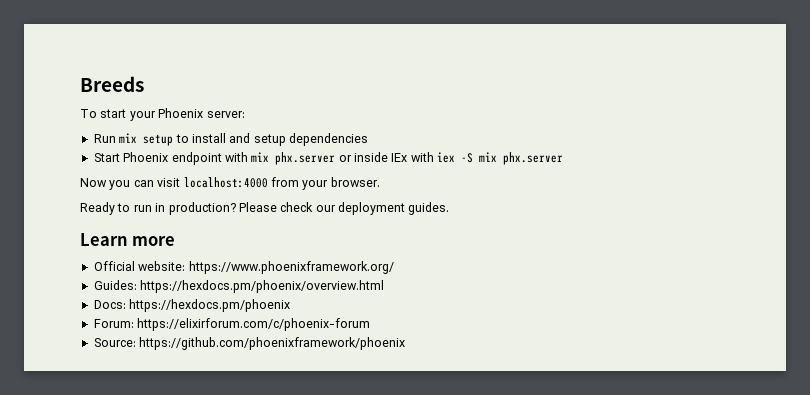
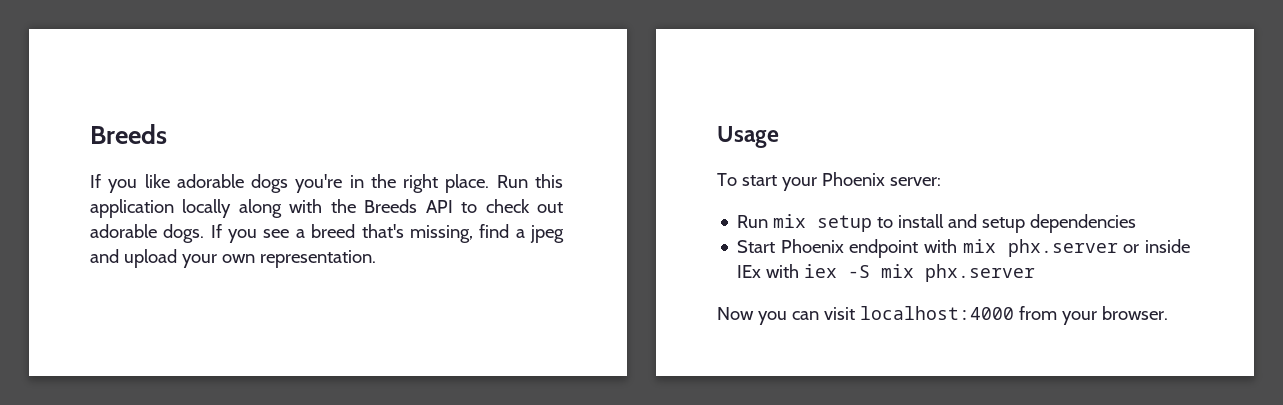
[80,76,144,92] Breeds -> [90,124,167,144] [90,174,563,193] [90,199,564,218] [90,224,565,243] [90,249,376,268] [717,126,779,148] Breeds // If you like adorable dogs you're in the right place. Run this application locally along with the Breeds API to check out adorable dogs. If you see a breed that's missing, find a jpeg and upload your own representation. // Usage
[80,202,450,215] [80,233,176,246] [93,261,394,274] [93,280,385,293] [93,299,291,312] [93,318,371,331] [93,337,406,350] // Ready to run in production? Please check our deployment guides. // Learn more // Official website: https://www.phoenixframework.org/ // Guides: https://hexdocs.pm/phoenix/overview.html // Docs: https://hexdocs.pm/phoenix // Forum: https://elixirforum.com/c/phoenix-forum // Source: https://github.com/phoenixframework/phoenix -> (1168, 313) none

